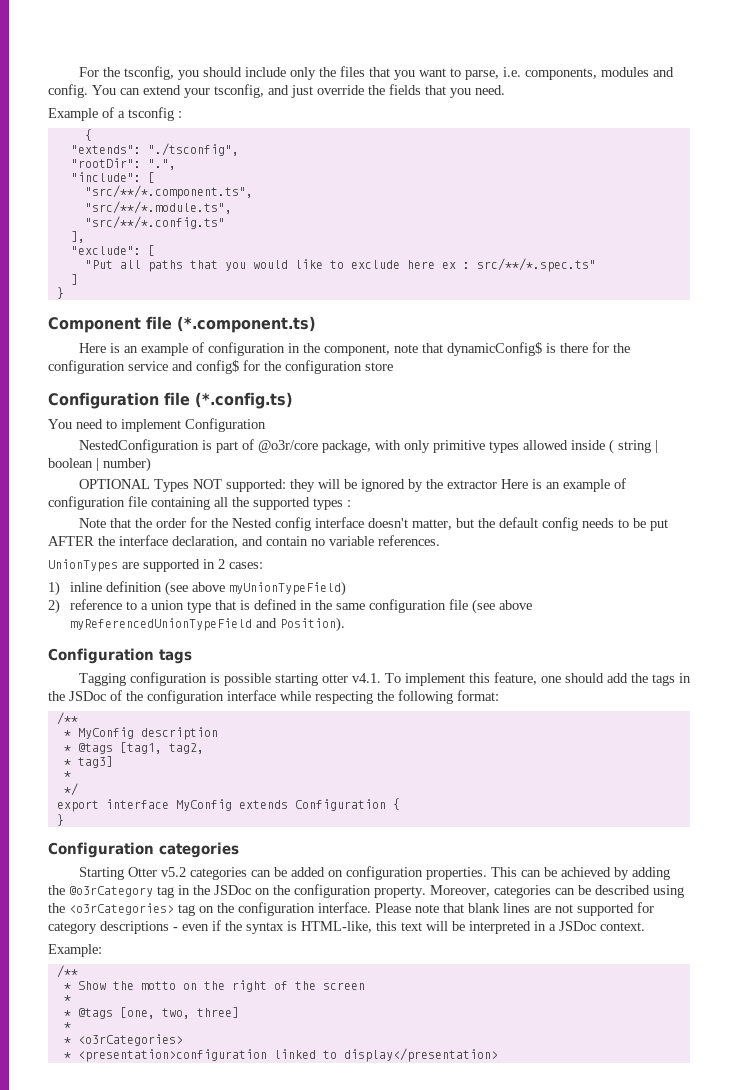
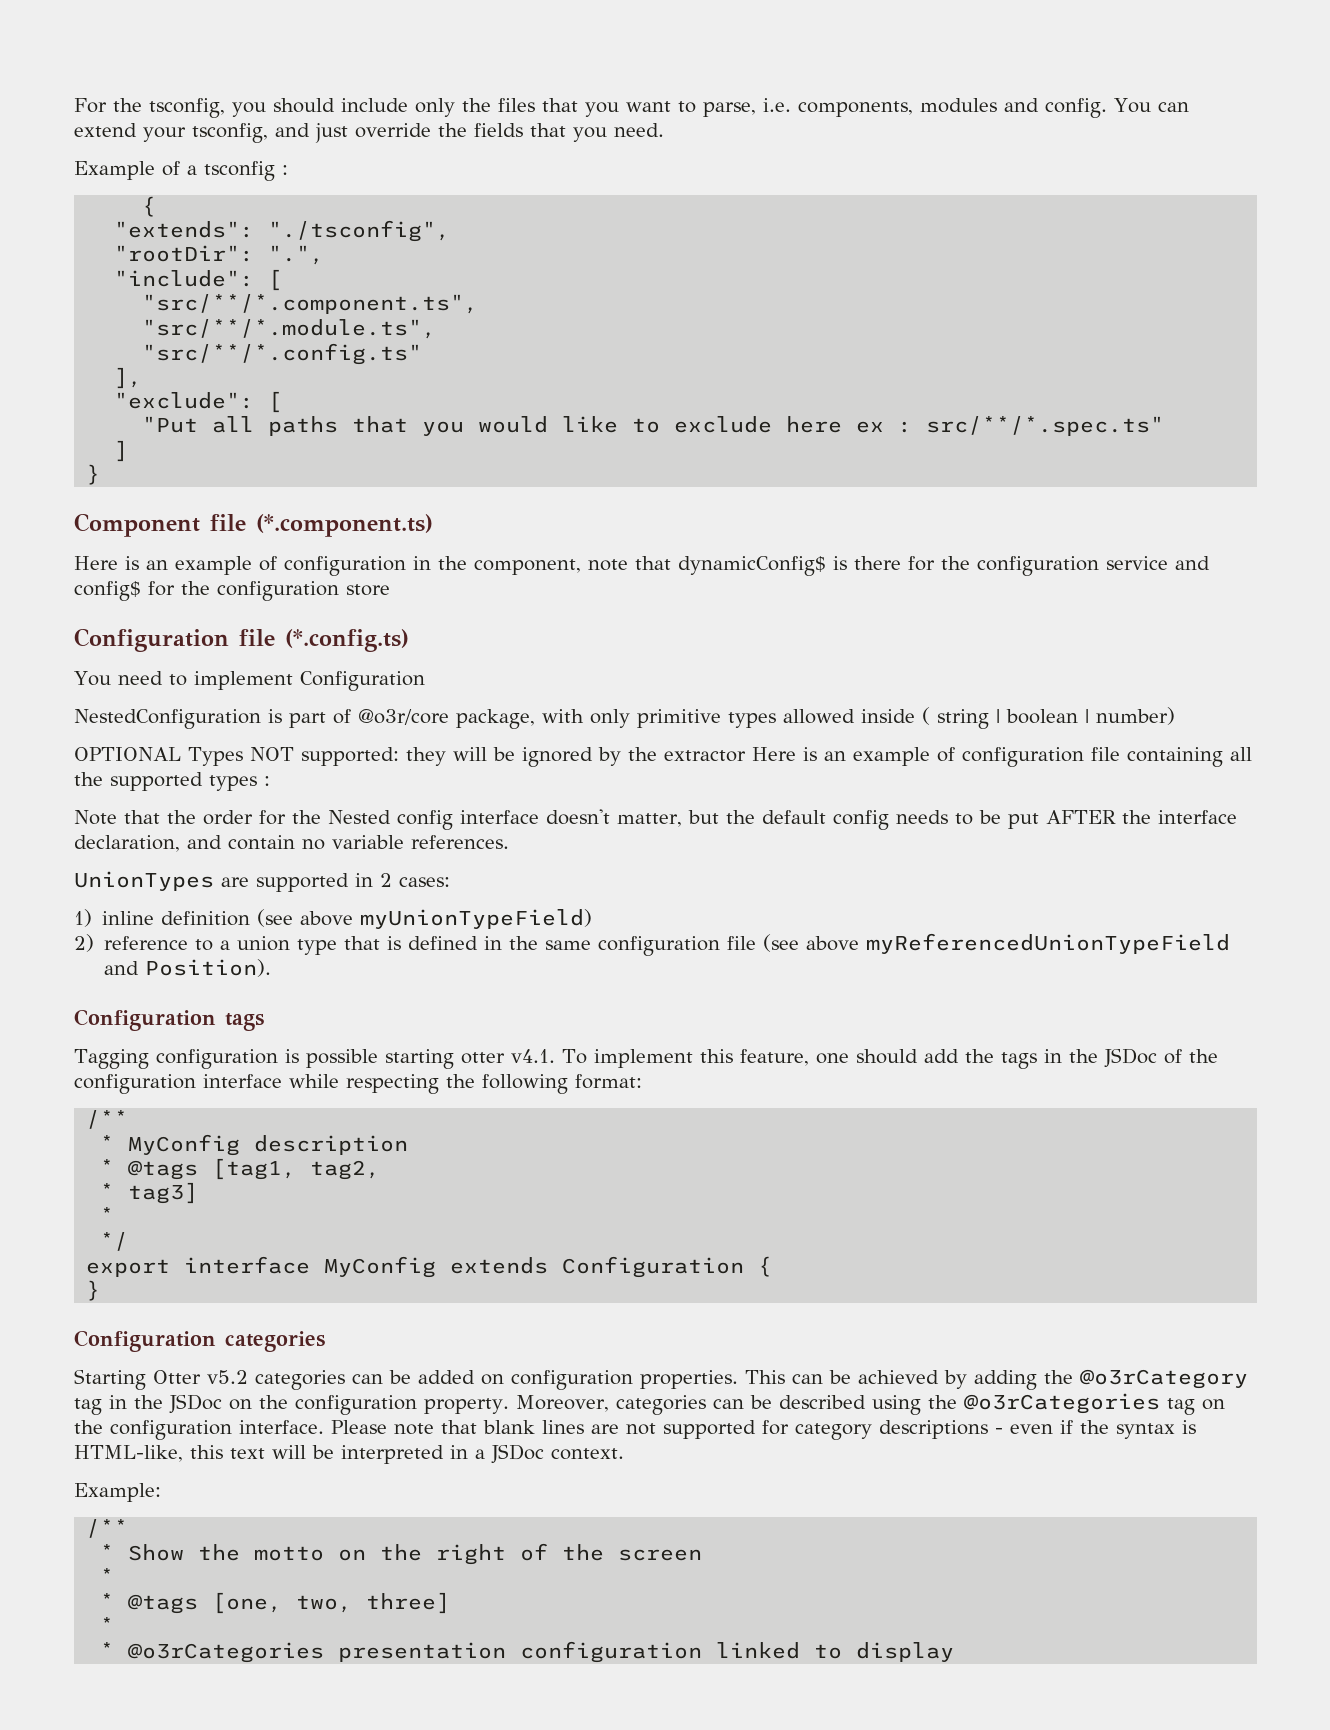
[69,903,174,915] <o3rCategories> -> [963,1393,1160,1414] @o3rCategories
[77,1034,183,1046] [63,1049,267,1062] <o3rCategories> // * <presentation>configuration -> [128,1641,703,1663] @o3rCategories presentation configuration
[343,1048,498,1062] display</presentation> -> [856,1642,955,1662] display

